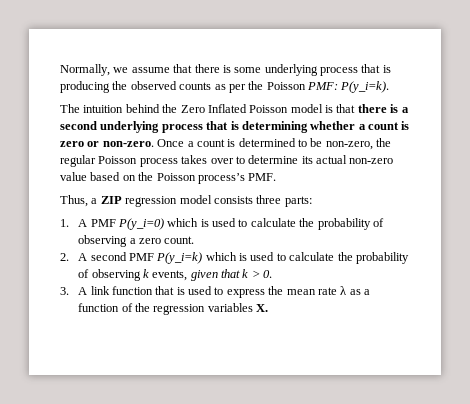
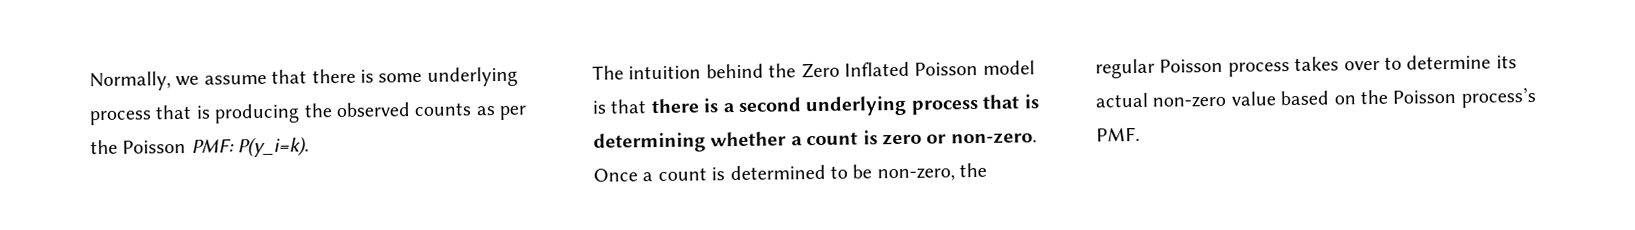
[60,195,312,207] [60,218,384,230] [78,235,195,247] [60,252,409,264] [78,269,273,281] [60,286,371,298] [78,303,269,315] // Thus, a ZIP regression model consists three parts: // 1. A PMF P(y_i=0) which is used to calculate the probability of observing a zero count. // 2. A second PMF P(y_i=k) which is used to calculate the probability of observing k events, given that k > 0. // 3. A link function that is used to express the mean rate λ as a function of the regression variables X. -> (1140, 134) none

